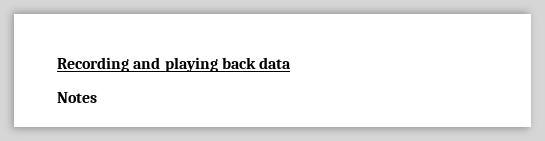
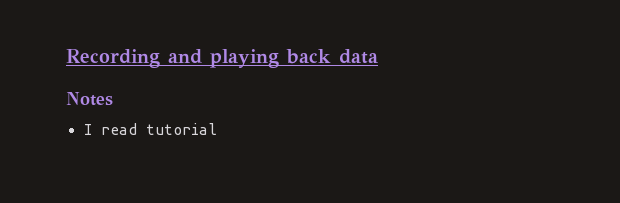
(97, 97) none -> [83,123,217,135] // I read tutorial

